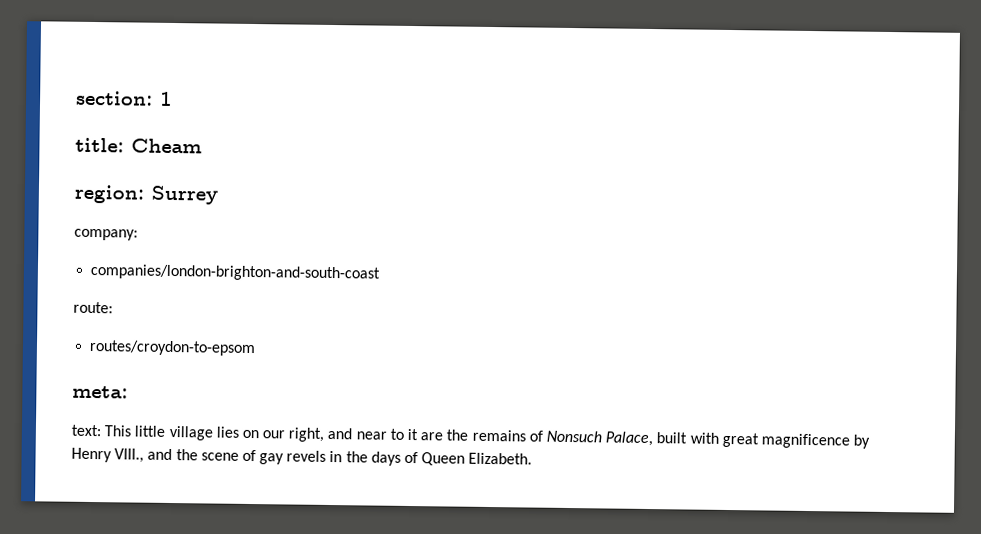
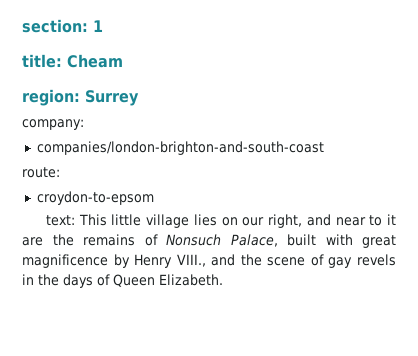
[89,339,257,357] [72,385,128,399] routes/croydon-to-epsom // meta: -> [36,191,154,205] croydon-to-epsom

